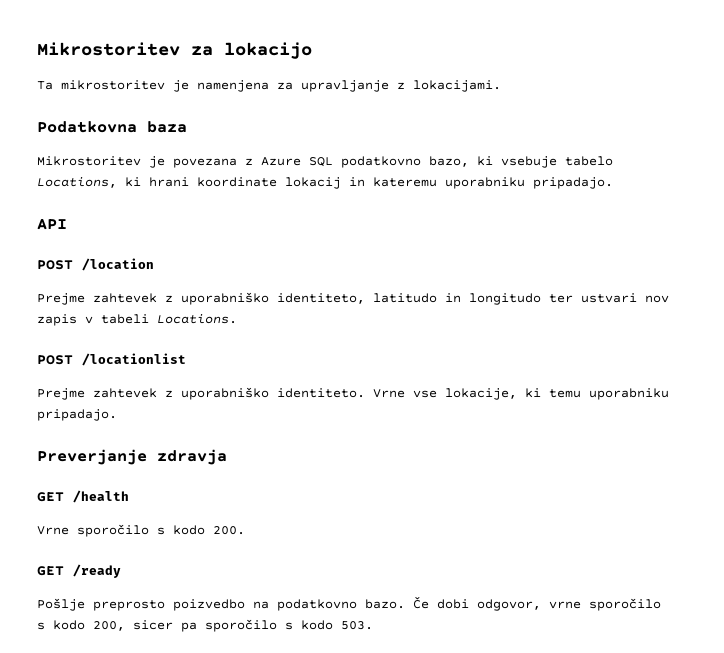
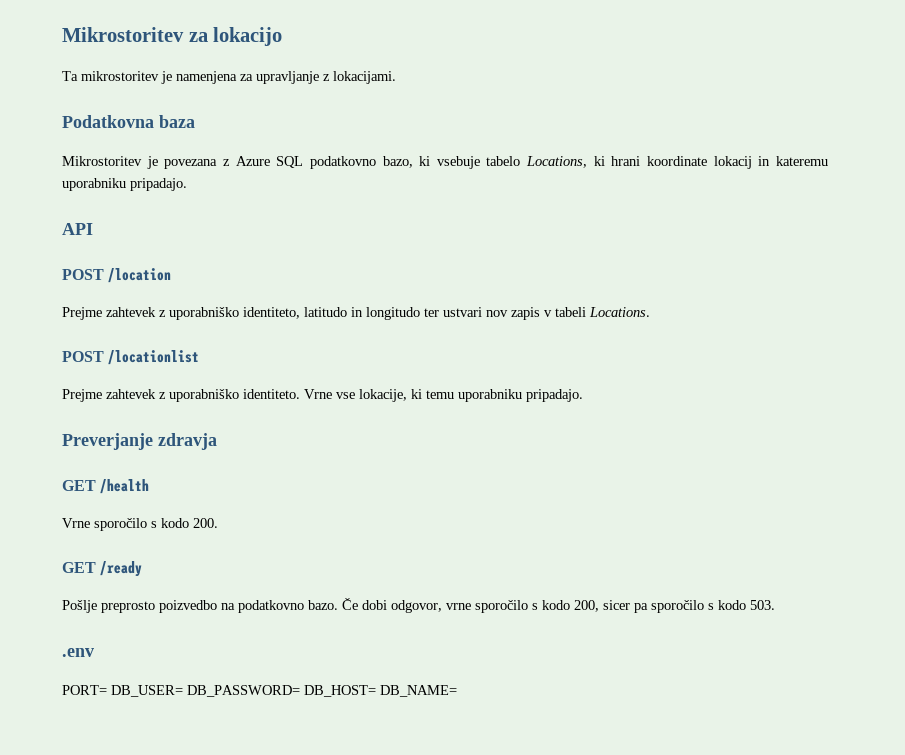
(373, 625) none -> [62,648,94,657] [62,685,457,697] // .env // PORT= DB_USER= DB_PASSWORD= DB_HOST= DB_NAME=

